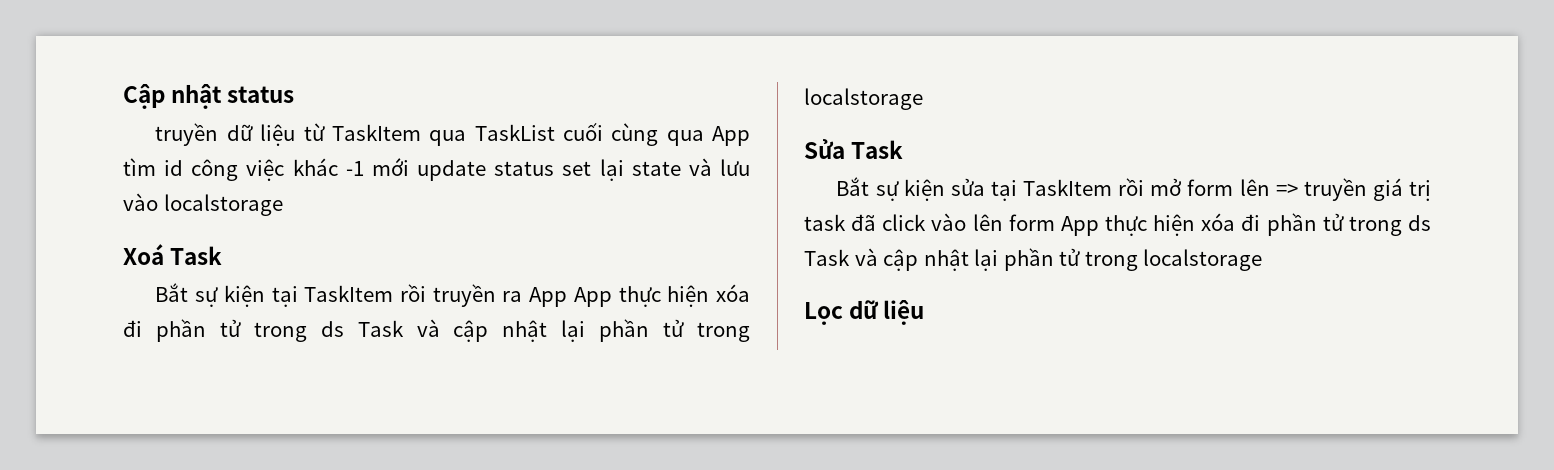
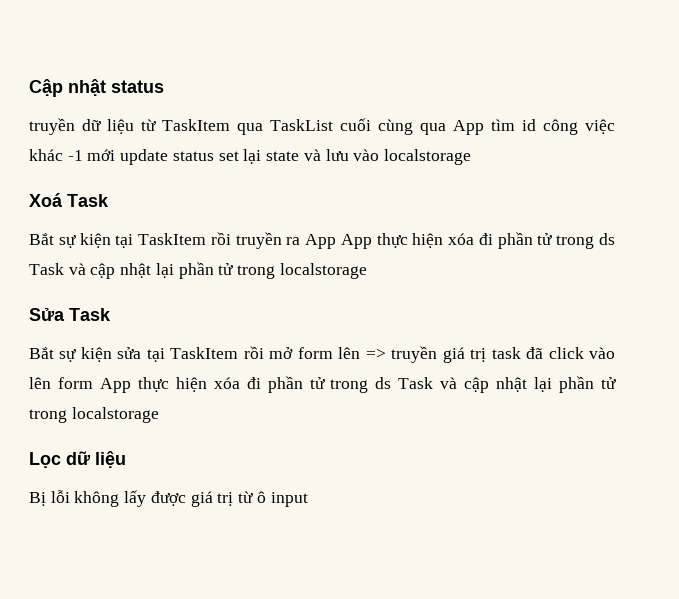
(925, 312) none -> [29,490,308,507] // Bị lỗi không lấy được giá trị từ ô input

